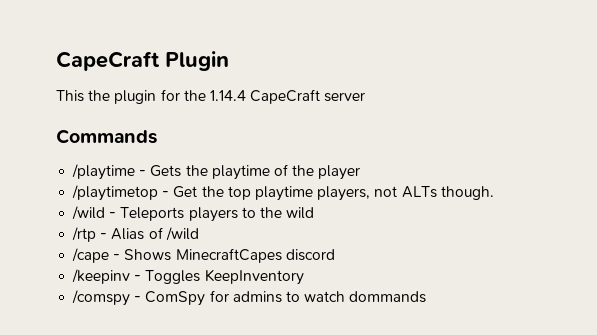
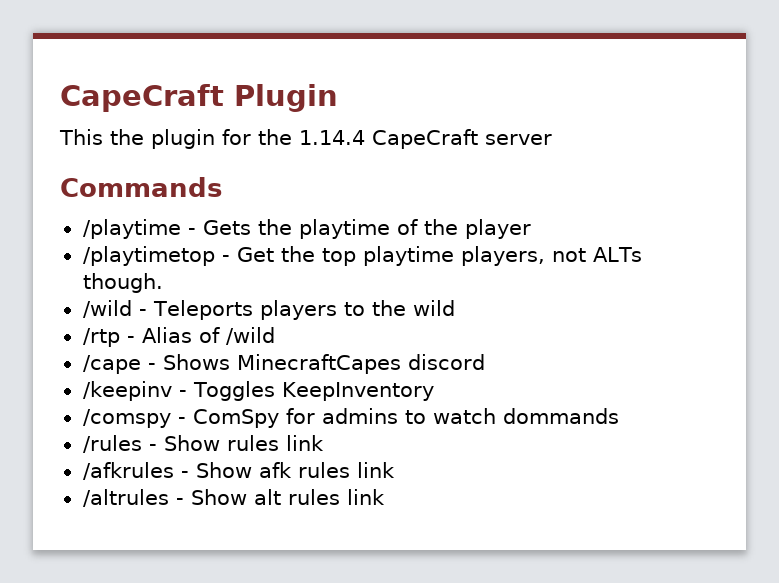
(427, 297) none -> [82,435,324,453] [82,462,395,480] [82,489,385,507] // /rules - Show rules link // /afkrules - Show afk rules link // /altrules - Show alt rules link

